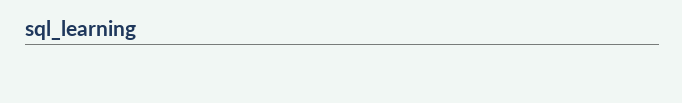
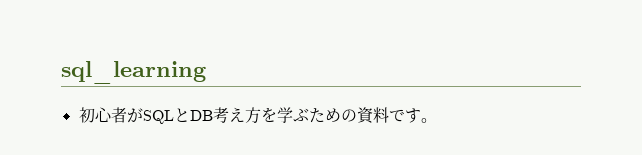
(136, 30) none -> [78,107,437,124] // 初心者がSQLとDB考え方を学ぶための資料です。

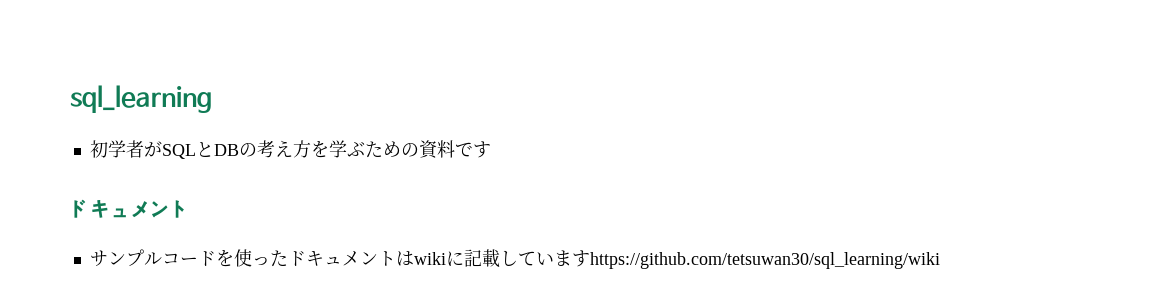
[94,107,112,123] 心 -> [107,140,126,158] 学
(213, 115) none -> [238,143,257,157] の
[420,118,437,123] 。 -> [70,199,190,218] [89,249,940,269] // ドキュメント // サンプルコードを使ったドキュメントはwikiに記載していますhttps://github.com/tetsuwan30/sql_learning/wiki

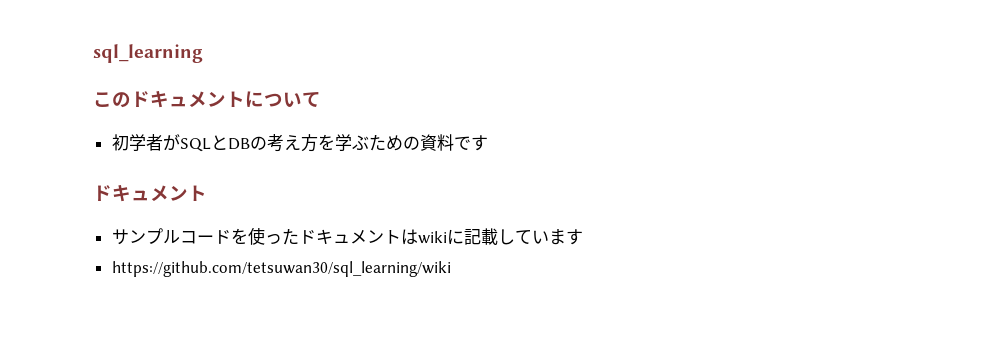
(212, 99) none -> [93,91,321,108] // このドキュメントについて
(590, 258) none -> (583, 237) //

